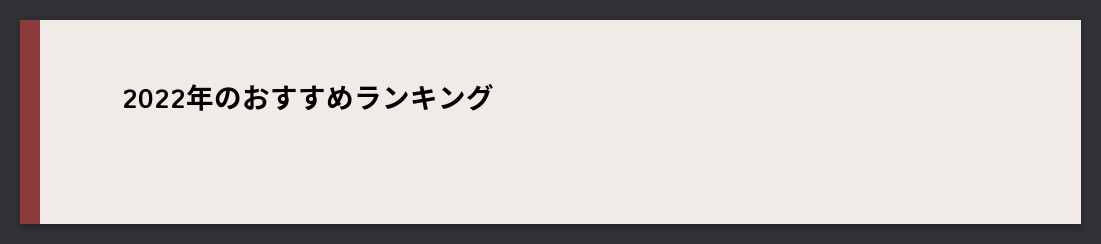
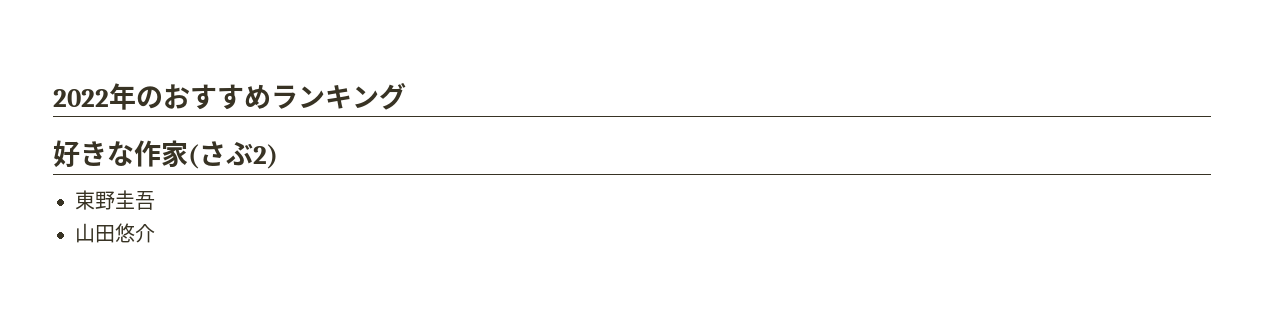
(494, 97) none -> [53,140,278,169] [75,190,155,210] [75,223,155,243] // 好きな作家(さぶ2) // 東野圭吾 // 山田悠介

